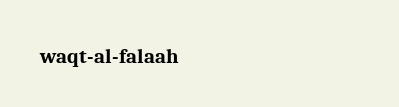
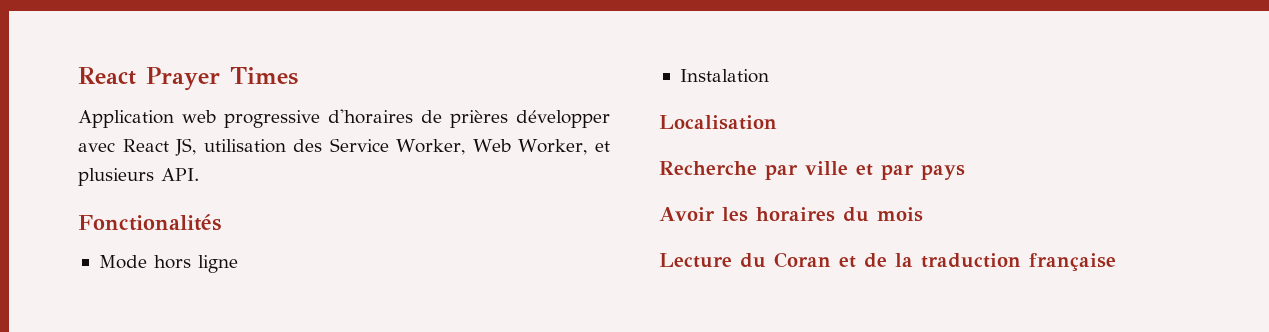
[39,48,179,67] waqt-al-falaah -> [78,67,298,91] [78,109,610,128] [78,138,610,156] [78,168,199,186] [78,214,221,231] [98,255,238,273] [679,69,769,83] [659,115,777,130] [659,161,965,180] [659,207,923,222] [659,252,1116,271] React Prayer Times // Application web progressive d'horaires de prières développer avec React JS, utilisation des Service Worker, Web Worker, et plusieurs API. // Fonctionalités // Mode hors ligne // Instalation // Localisation // Recherche par ville et par pays // Avoir les horaires du mois // Lecture du Coran et de la traduction française

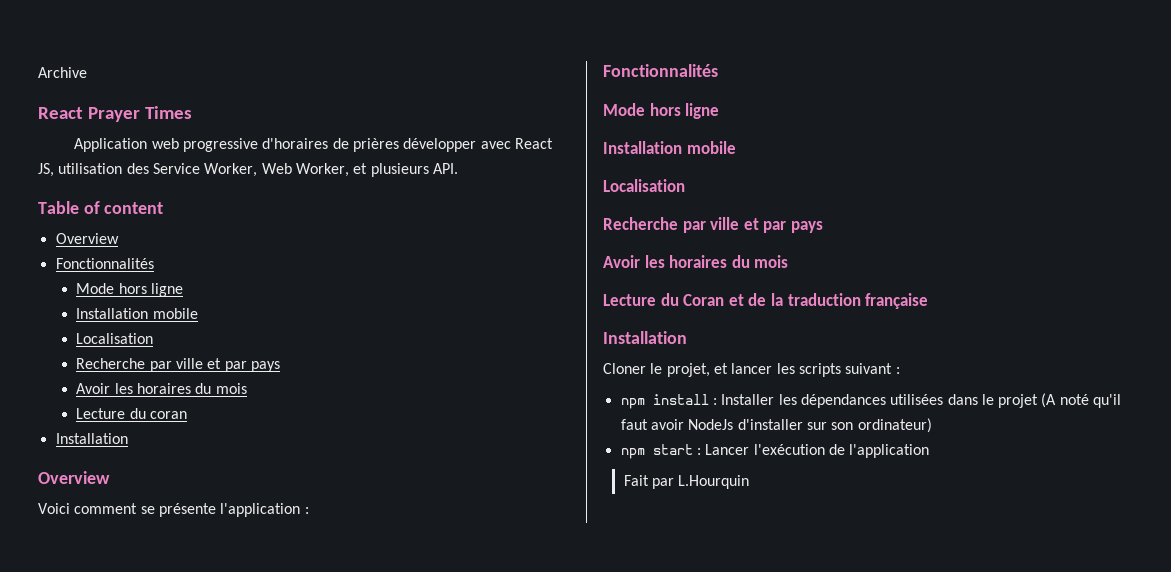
(78, 76) none -> [38,67,87,78] Archive //
[78,214,221,231] [98,255,238,273] [679,69,769,83] Fonctionalités // Mode hors ligne // Instalation -> [38,201,164,214] [55,233,119,244] [55,258,154,269] [76,283,183,297] [76,308,198,319] [76,333,154,344] [76,358,280,372] [76,383,247,394] [76,408,187,419] [55,433,128,444] [38,471,110,484] [38,503,309,517] [603,64,718,77] [603,103,720,119] [603,141,736,154] Table of content // Overview // Fonctionnalités // Mode hors ligne // Installation mobile // Localisation // Recherche par ville et par pays // Avoir les horaires du mois // Lecture du coran // Installation // Overview // Voici comment se présente l'application : // Fonctionnalités // Mode hors ligne // Installation mobile
(1116, 262) none -> [603,331,687,344] [603,363,900,377] [620,393,1122,409] [620,418,932,433] [620,444,930,459] [623,475,750,489] // Installation // Cloner le projet, et lancer les scripts suivant : // npm install : Installer les dépendances utilisées dans le projet (A noté qu'il faut avoir NodeJs d'installer sur son ordinateur) // npm start : Lancer l'exécution de l'application // Fait par L.Hourquin

